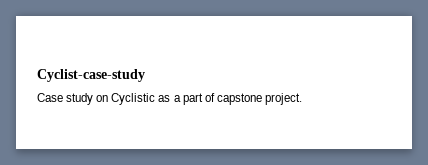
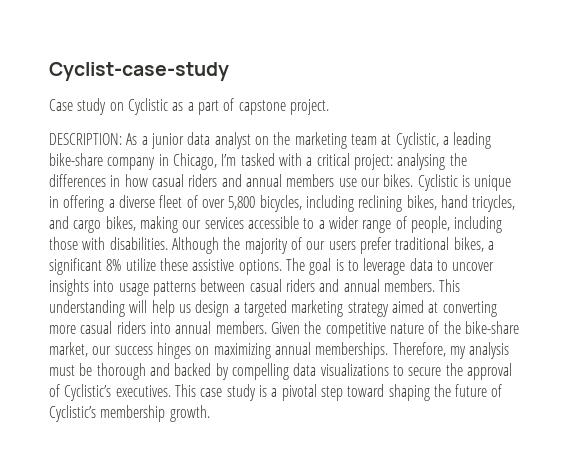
(302, 99) none -> [49,132,492,149] [49,153,467,170] [49,174,512,191] [49,195,516,212] [49,216,503,233] [49,237,494,254] [49,258,495,275] [49,279,461,296] [49,300,497,317] [49,321,519,338] [49,342,510,359] [49,363,512,380] [49,384,503,401] [49,405,210,422] // DESCRIPTION: As a junior data analyst on the marketing team at Cyclistic, a leading bike-share company in Chicago, I’m tasked with a critical project: analysing the differences in how casual riders and annual members use our bikes. Cyclistic is unique in offering a diverse fleet of over 5,800 bicycles, including reclining bikes, hand tricycles, and cargo bikes, making our services accessible to a wider range of people, including those with disabilities. Although the majority of our users prefer traditional bikes, a significant 8% utilize these assistive options. The goal is to leverage data to uncover insights into usage patterns between casual riders and annual members. This understanding will help us design a targeted marketing strategy aimed at converting more casual riders into annual members. Given the competitive nature of the bike-share market, our success hinges on maximizing annual memberships. Therefore, my analysis must be thorough and backed by compelling data visualizations to secure the approval of Cyclistic’s executives. This case study is a pivotal step toward shaping the future of Cyclistic’s membership growth.

